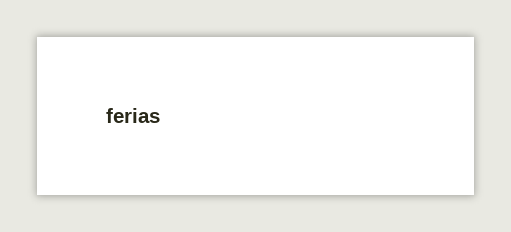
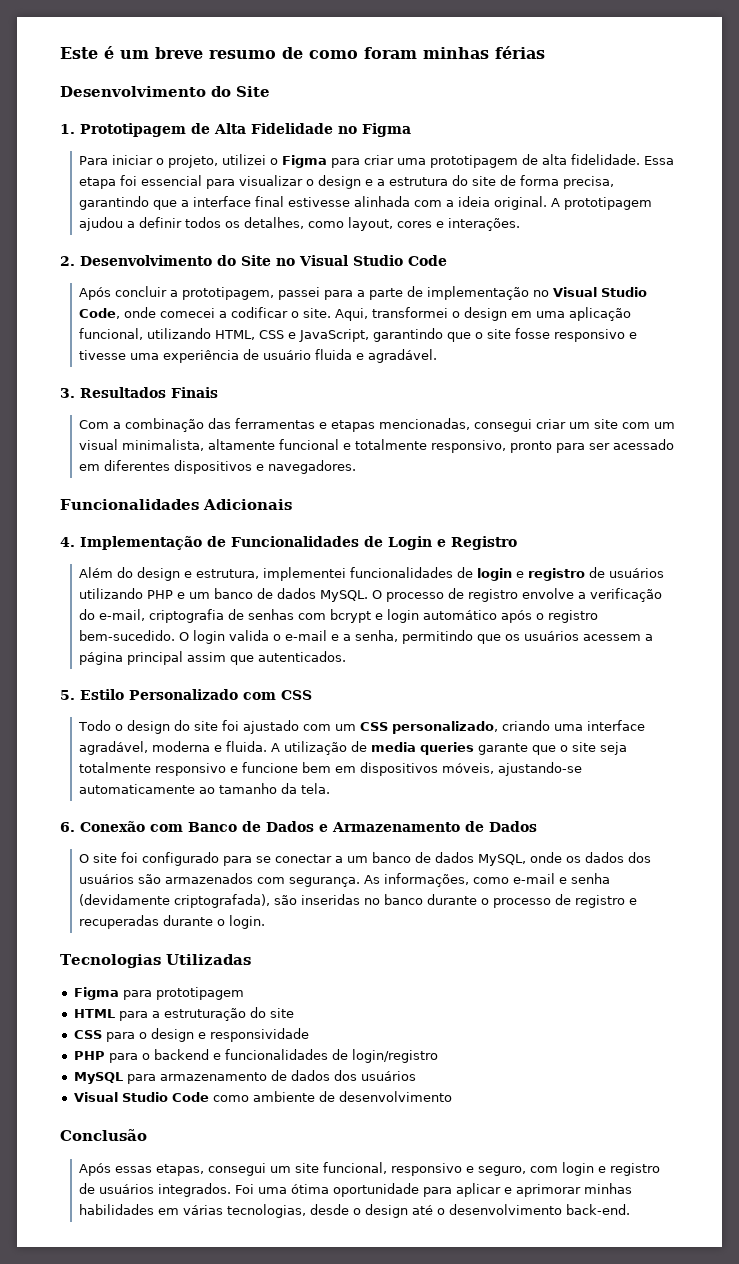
[106,108,160,123] ferias -> [60,46,545,59] [60,86,270,97] [60,123,411,137] [79,154,675,168] [79,175,615,189] [79,196,653,210] [79,217,521,231] [60,255,447,266] [79,286,648,300] [79,307,632,321] [79,328,638,342] [79,349,438,363] [60,387,218,398] [79,418,676,432] [79,439,675,453] [79,460,357,474] [60,499,292,510] [60,536,517,550] [79,567,665,581] [79,588,663,602] [79,609,599,623] [79,630,654,644] [79,651,347,665] [60,689,312,700] [78,720,646,734] [79,741,628,755] [79,762,583,776] [79,783,331,794] [60,821,537,832] [79,852,652,866] [79,873,611,887] [79,894,638,908] [79,915,266,929] [60,954,251,968] [73,987,244,1000] [73,1007,294,1021] [73,1028,309,1042] [73,1049,438,1063] [73,1070,416,1084] [73,1091,452,1102] [60,1129,147,1141] [79,1162,661,1176] [79,1183,633,1197] [79,1204,631,1218] Este é um breve resumo de como foram minhas férias // Desenvolvimento do Site // 1. Prototipagem de Alta Fidelidade no Figma // Para iniciar o projeto, utilizei o Figma para criar uma prototipagem de alta fidelidade. Essa etapa foi essencial para visualizar o design e a estrutura do site de forma precisa, garantindo que a interface final estivesse alinhada com a ideia original. A prototipagem ajudou a definir todos os detalhes, como layout, cores e interações. // 2. Desenvolvimento do Site no Visual Studio Code // Após concluir a prototipagem, passei para a parte de implementação no Visual Studio Code, onde comecei a codificar o site. Aqui, transformei o design em uma aplicação funcional, utilizando HTML, CSS e JavaScript, garantindo que o site fosse responsivo e tivesse uma experiência de usuário fluida e agradável. // 3. Resultados Finais // Com a combinação das ferramentas e etapas mencionadas, consegui criar um site com um visual minimalista, altamente funcional e totalmente responsivo, pronto para ser acessado em diferentes dispositivos e navegadores. // Funcionalidades Adicionais // 4. Implementação de Funcionalidades de Login e Registro // Além do design e estrutura, implementei funcionalidades de login e registro de usuários utilizando PHP e um banco de dados MySQL. O processo de registro envolve a verificação do e-mail, criptografia de senhas com bcrypt e login automático após o registro bem-sucedido. O login valida o e-mail e a senha, permitindo que os usuários acessem a página principal assim que autenticados. // 5. Estilo Personalizado com CSS // Todo o design do site foi ajustado com um CSS personalizado, criando uma interface agradável, moderna e fluida. A utilização de media queries garante que o site seja totalmente responsivo e funcione bem em dispositivos móveis, ajustando-se automaticamente ao tamanho da tela. // 6. Conexão com Banco de Dados e Armazenamento de Dados // O site foi configurado para se conectar a um banco de dados MySQL, onde os dados dos usuários são armazenados com segurança. As informações, como e-mail e senha (devidamente criptografada), são inseridas no banco durante o processo de registro e recuperadas durante o login. // Tecnologias Utilizadas // Figma para prototipagem // HTML para a estruturação do site // CSS para o design e responsividade // PHP para o backend e funcionalidades de login/registro // MySQL para armazenamento de dados dos usuários // Visual Studio Code como ambiente de desenvolvimento // Conclusão // Após essas etapas, consegui um site funcional, responsivo e seguro, com login e registro de usuários integrados. Foi uma ótima oportunidade para aplicar e aprimorar minhas habilidades em várias tecnologias, desde o design até o desenvolvimento back-end.

